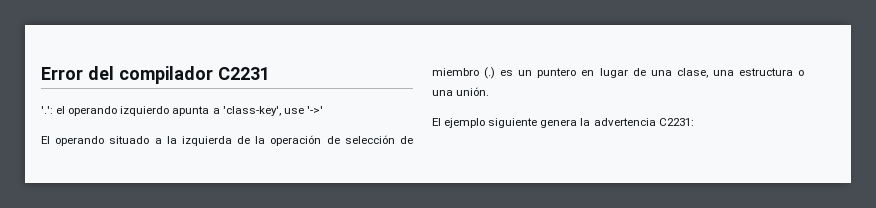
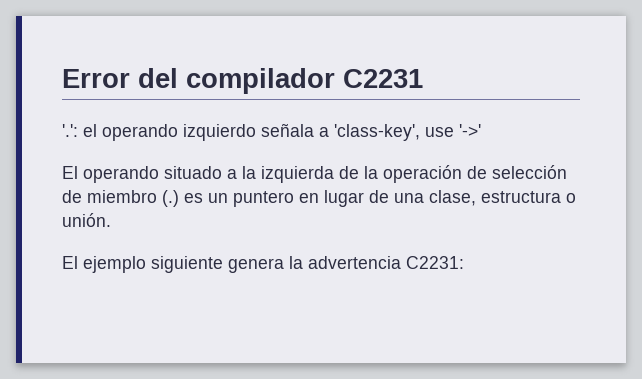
[172,106,210,116] apunta -> [261,123,314,137] señala
[712,70,734,76] una -> (476, 198) none
[432,90,453,96] una -> (576, 198) none

